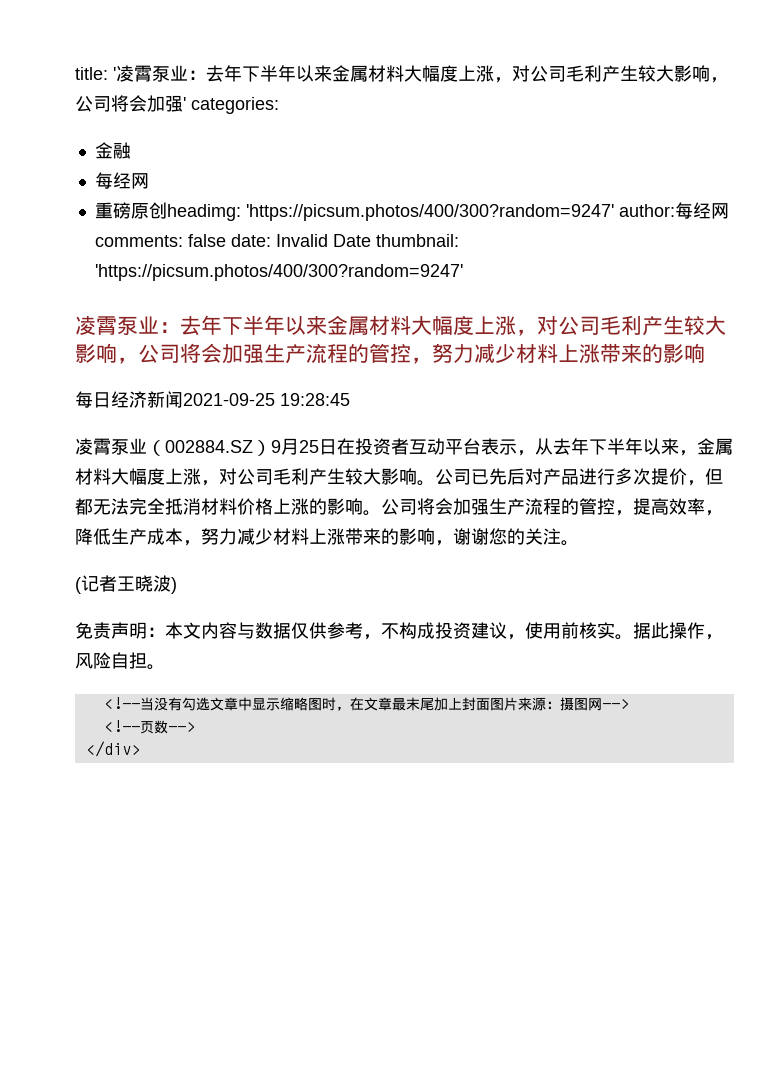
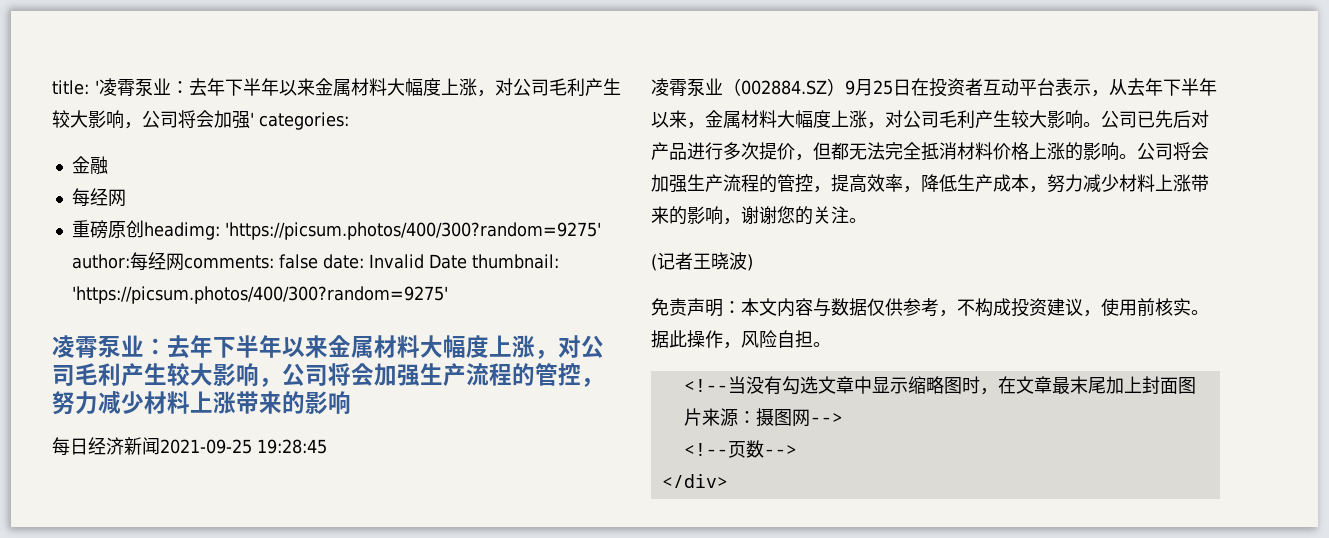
[245,204,614,221] 'https://picsum.photos/400/300?random=9247' -> [224,222,601,240] 'https://picsum.photos/400/300?random=9275'
[94,264,463,281] 'https://picsum.photos/400/300?random=9247' -> [71,286,448,304] 'https://picsum.photos/400/300?random=9275'

